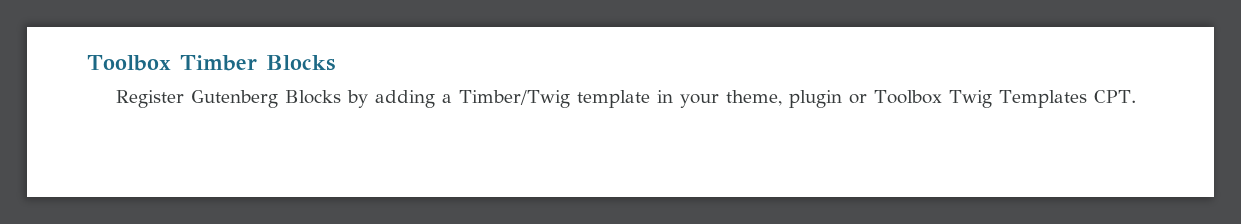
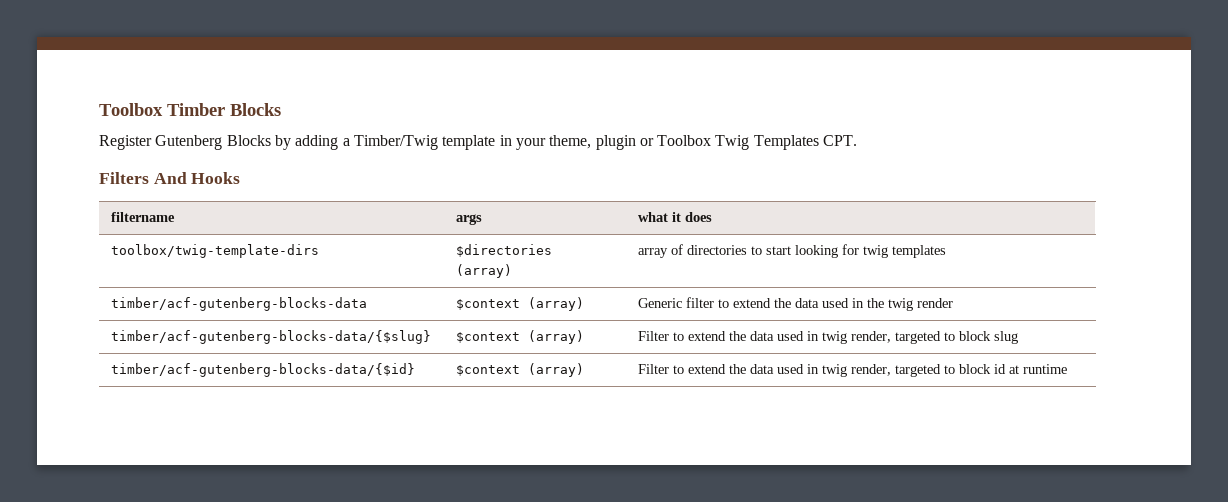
(1137, 96) none -> [99,172,241,184] [111,212,176,222] [456,214,483,225] [638,212,713,222] [111,244,320,258] [456,244,553,257] [456,264,513,278] [638,244,947,258] [111,297,368,311] [456,297,585,311] [638,297,954,311] [111,330,432,344] [456,330,585,344] [638,331,1019,344] [111,363,416,377] [456,363,585,377] [638,364,1068,377] // Filters And Hooks // filtername | args | what it does // toolbox/twig-template-dirs | $directories (array) | array of directories to start looking for twig templates // timber/acf-gutenberg-blocks-data | $context (array) | Generic filter to extend the data used in the twig render // timber/acf-gutenberg-blocks-data/{$slug} | $context (array) | Filter to extend the data used in twig render, targeted to block slug // timber/acf-gutenberg-blocks-data/{$id} | $context (array) | Filter to extend the data used in twig render, targeted to block id at runtime

